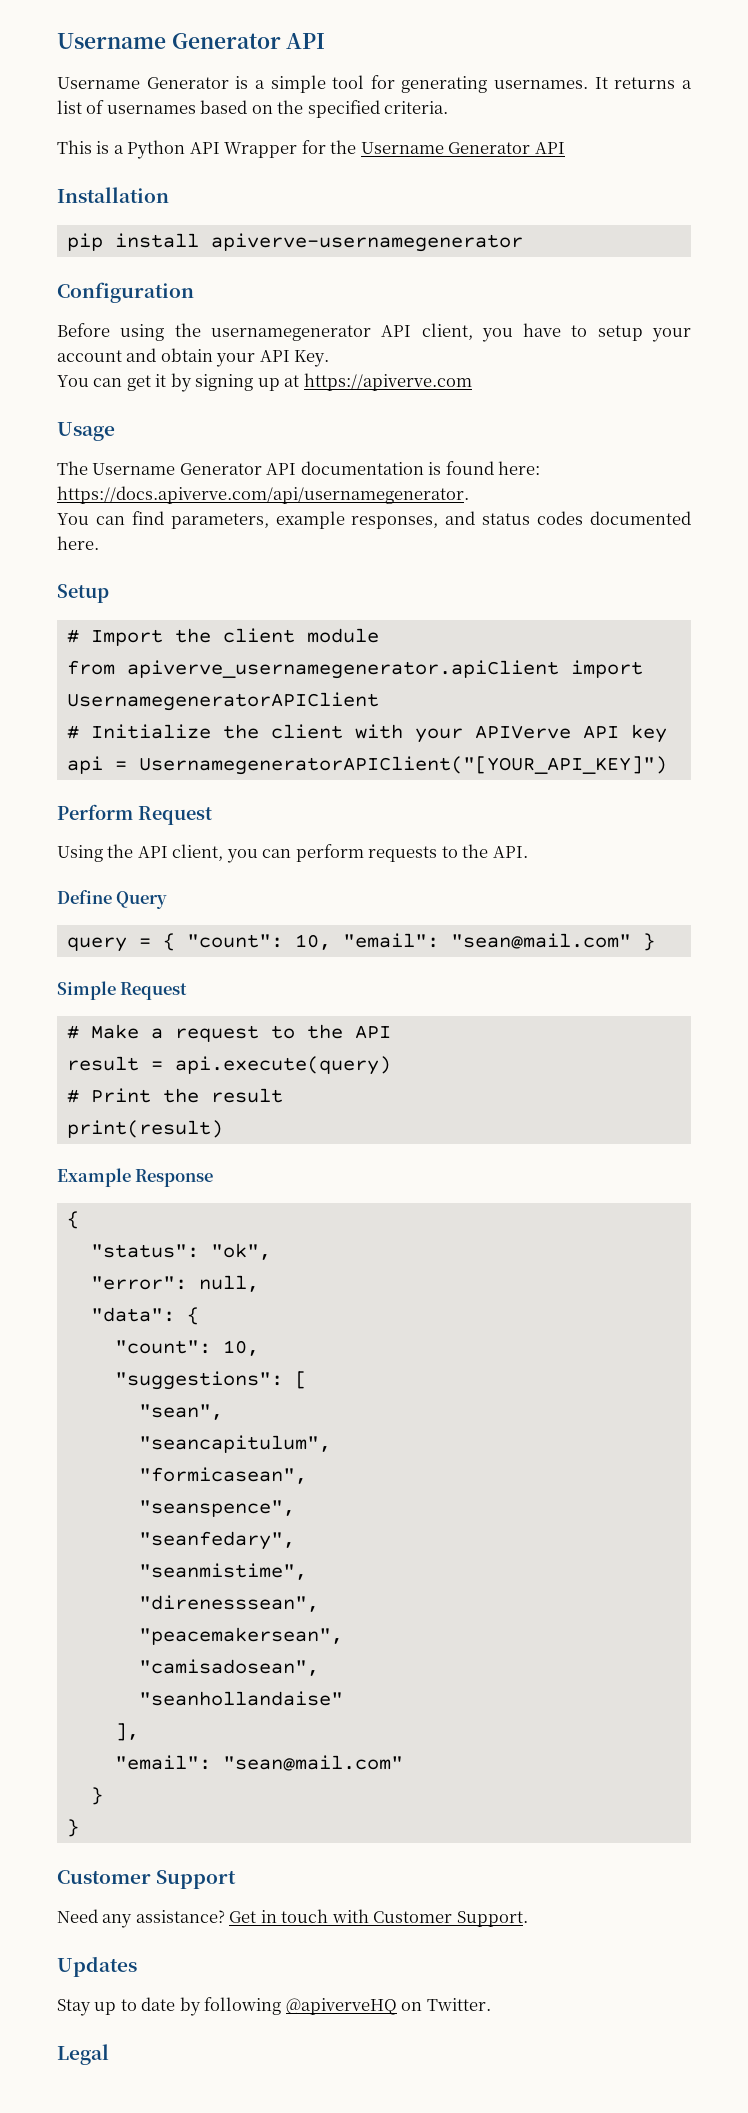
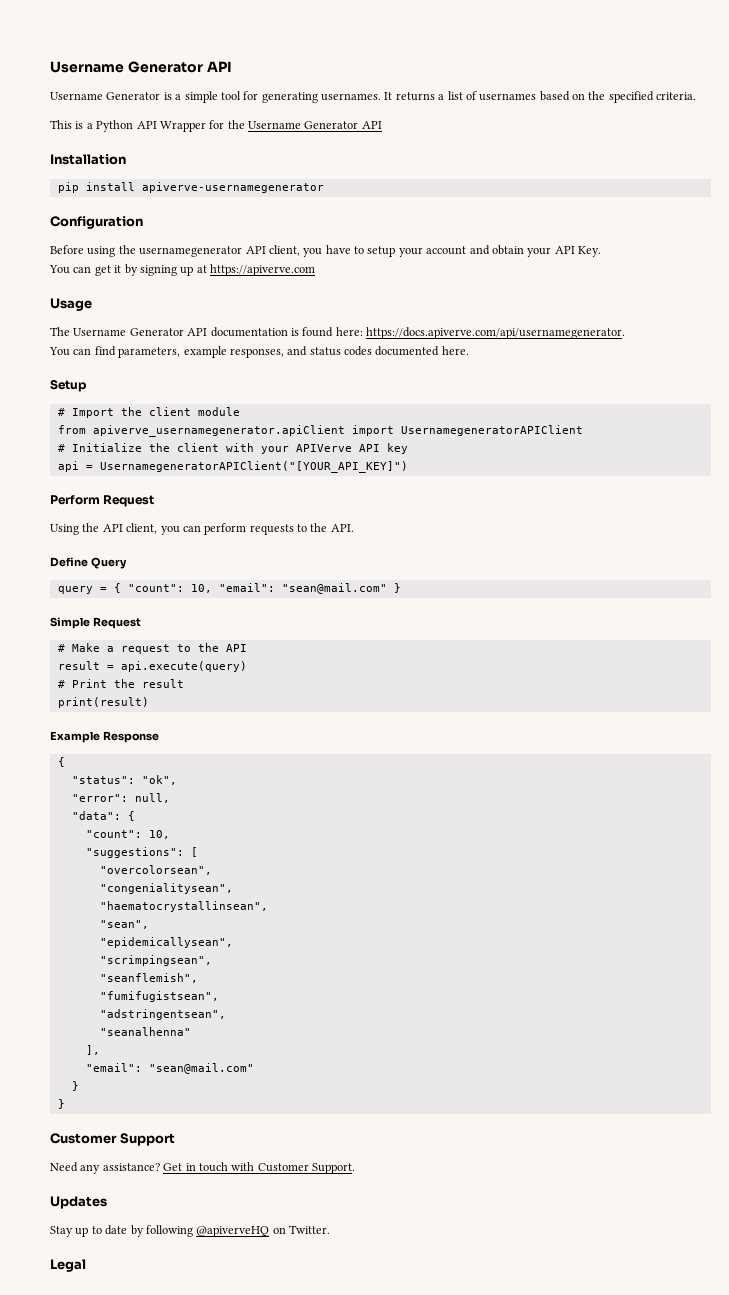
[138,1404,223,1420] [138,1435,331,1453] [138,1467,307,1484] [138,1500,295,1517] [138,1531,295,1550] [138,1563,307,1580] [138,1595,319,1612] [138,1627,343,1645] [138,1659,319,1676] [138,1691,343,1706] "sean", // "seancapitulum", // "formicasean", // "seanspence", // "seanfedary", // "seanmistime", // "direnesssean", // "peacemakersean", // "camisadosean", // "seanhollandaise" -> [99,865,212,875] [99,883,233,894] [99,901,268,912] [99,920,149,929] [99,937,233,948] [99,955,212,966] [99,973,198,983] [99,991,219,1002] [99,1009,226,1020] [99,1027,191,1036] "overcolorsean", // "congenialitysean", // "haematocrystallinsean", // "sean", // "epidemicallysean", // "scrimpingsean", // "seanflemish", // "fumifugistsean", // "adstringentsean", // "seanalhenna"

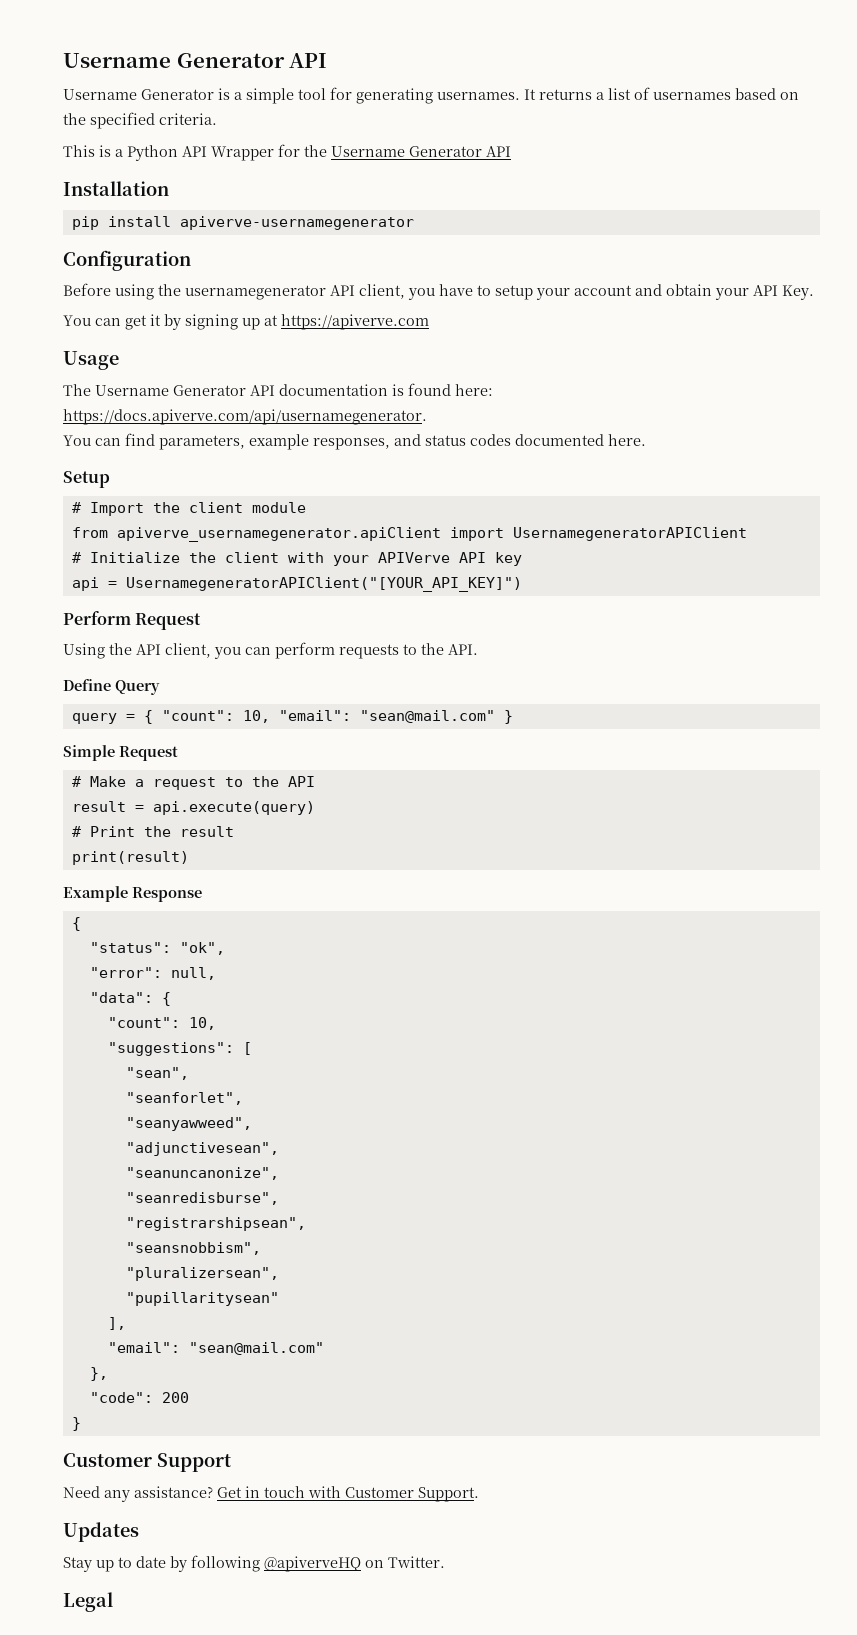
[99,865,212,875] [99,883,233,894] [99,901,268,912] [99,920,149,929] [99,937,233,948] [99,955,212,966] [99,973,198,983] [99,991,219,1002] [99,1009,226,1020] [99,1027,191,1036] "overcolorsean", // "congenialitysean", // "haematocrystallinsean", // "sean", // "epidemicallysean", // "scrimpingsean", // "seanflemish", // "fumifugistsean", // "adstringentsean", // "seanalhenna" -> [125,1067,189,1080] [125,1092,243,1105] [125,1117,252,1131] [125,1142,279,1156] [125,1167,279,1180] [125,1192,279,1205] [125,1217,306,1231] [125,1242,261,1255] [125,1267,279,1281] [125,1292,279,1306] "sean", // "seanforlet", // "seanyawweed", // "adjunctivesean", // "seanuncanonize", // "seanredisburse", // "registrarshipsean", // "seansnobbism", // "pluralizersean", // "pupillaritysean"
[71,1081,79,1091] } -> [89,1367,108,1381] [89,1392,189,1403] }, // "code": 200

